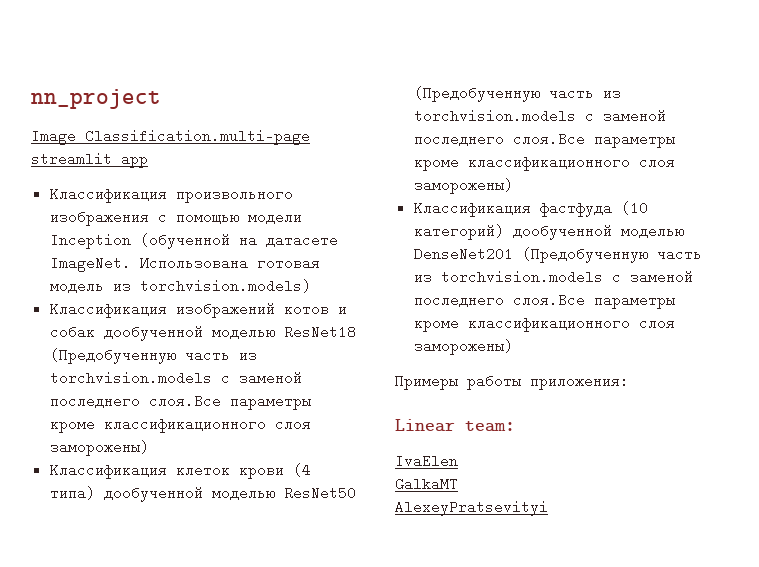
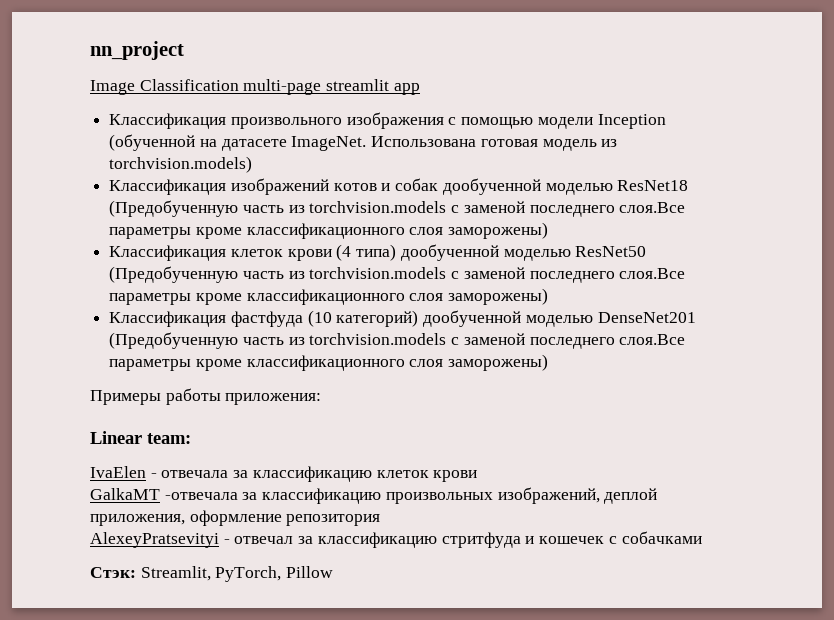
[85,129,310,145] Classification.multi-page -> [139,79,322,95] Classification multi-page
[395,477,458,491] [395,500,548,516] // GalkaMT // AlexeyPratsevityi -> [150,466,478,482] [90,487,658,504] [90,510,381,526] [90,531,702,548] [90,566,334,582] - отвечала за классификацию клеток крови // GalkaMT -отвечала за классификацию произвольных изображений, деплой приложения, оформление репозитория // AlexeyPratsevityi - отвечал за классификацию стритфуда и кошечек с собачками // Стэк: Streamlit, PyTorch, Pillow

